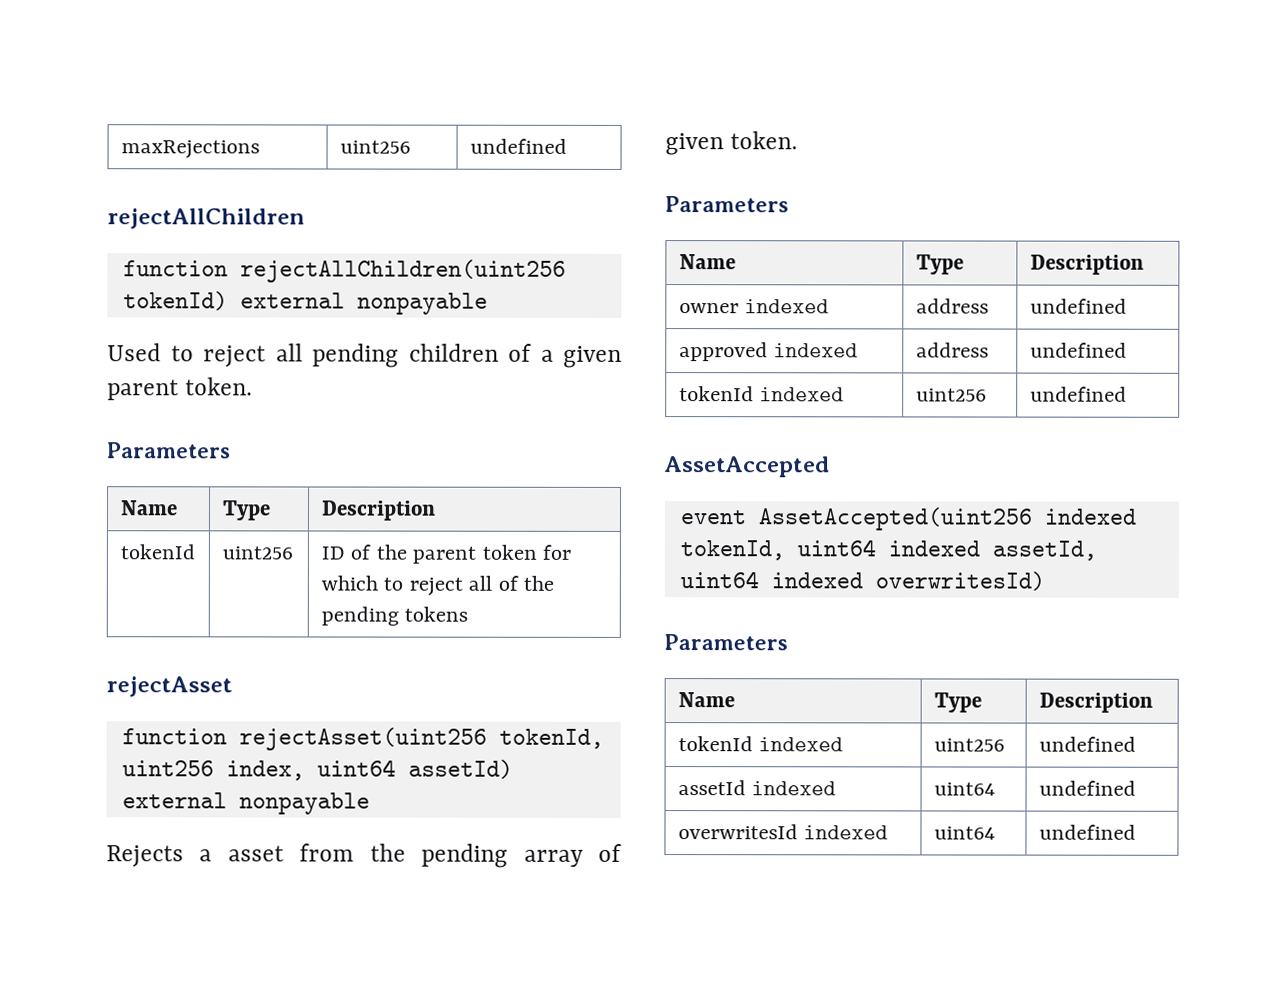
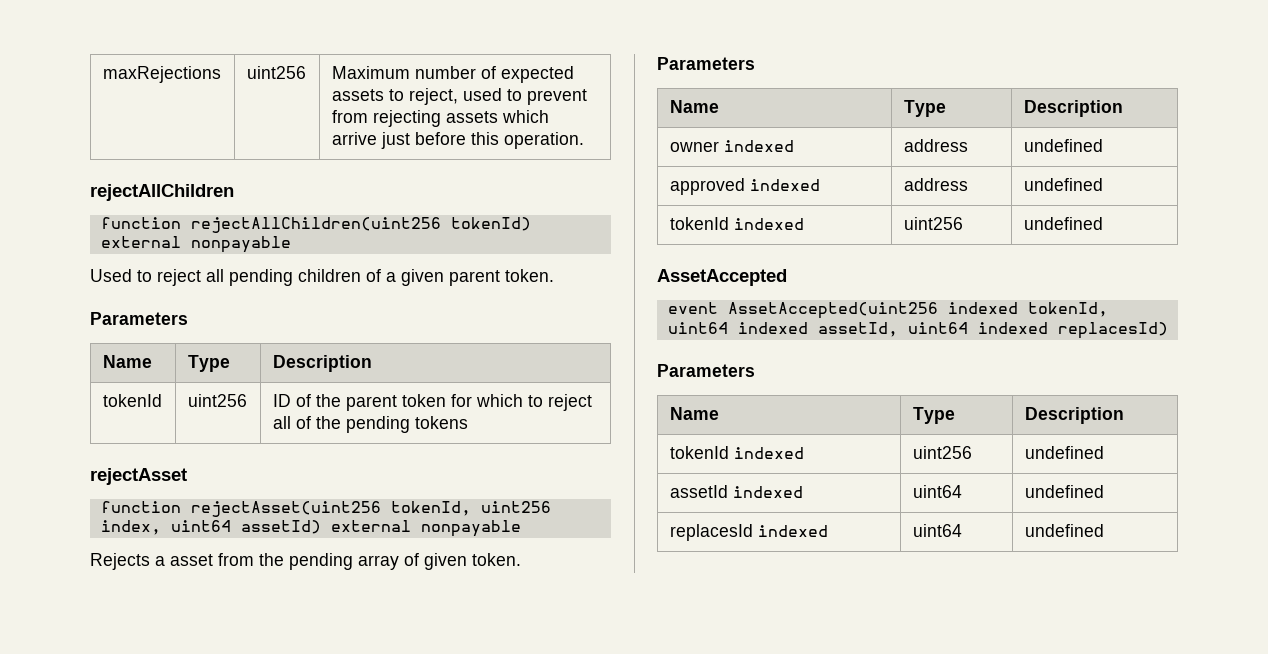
[469,138,567,154] undefined -> [331,66,574,83] [331,88,587,105] [331,110,549,127] [331,132,584,149] Maximum number of expected assets to reject, used to prevent from rejecting assets which arrive just before this operation.
[874,571,1045,591] overwritesId) -> [1057,322,1168,339] replacesId)
[677,824,798,840] overwritesId -> [669,524,753,541] replacesId

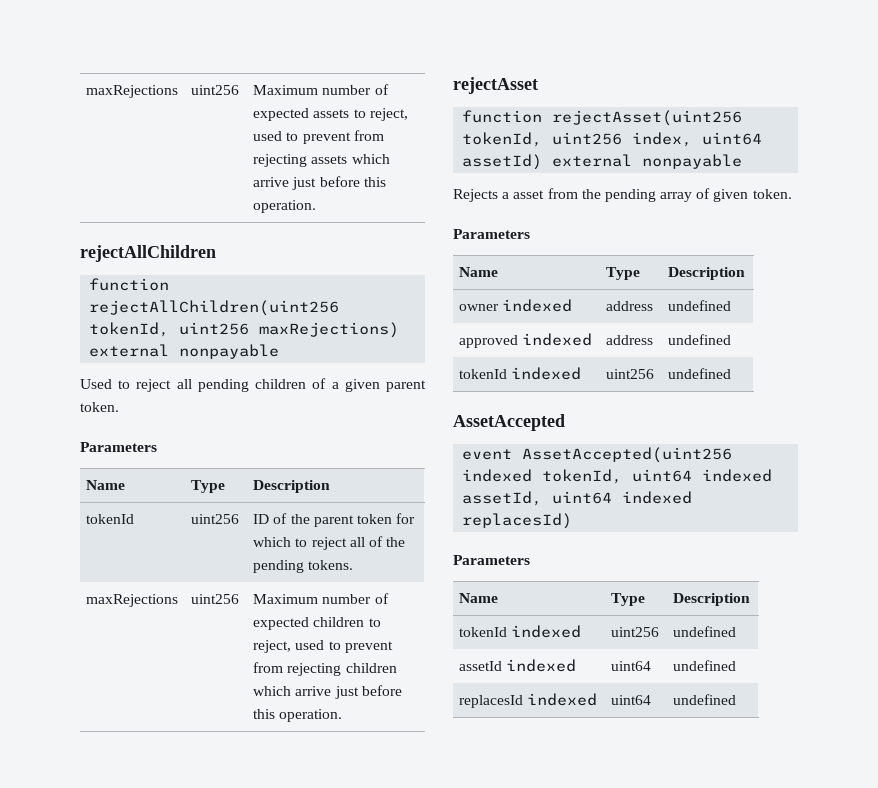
[450,217,531,231] tokenId) -> [89,322,400,338] tokenId, uint256 maxRejections)
[414,416,468,429] tokens -> [308,560,354,570] [86,594,179,607] [191,594,240,604] [253,593,389,604] [253,617,381,630] [253,640,393,653] [253,662,397,676] [253,685,402,699] [253,709,343,722] tokens. // maxRejections | uint256 | Maximum number of expected children to reject, used to prevent from rejecting children which arrive just before this operation.

